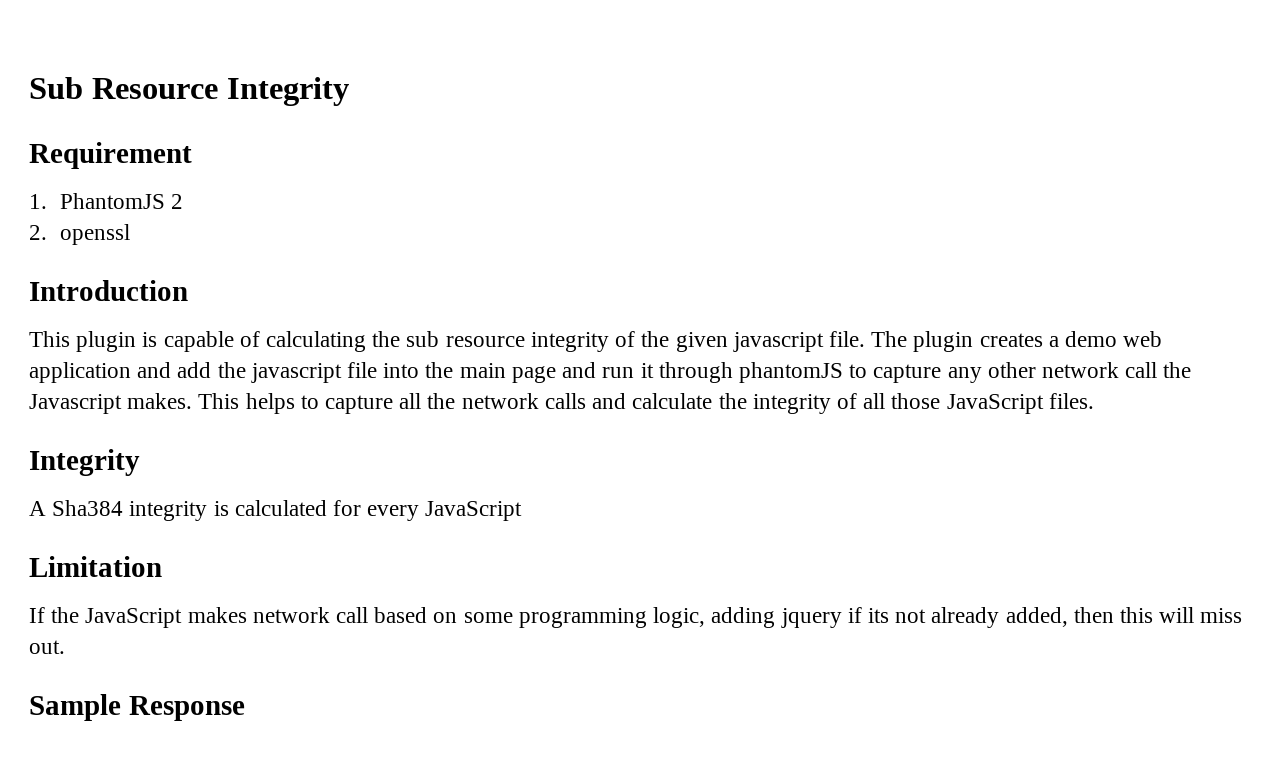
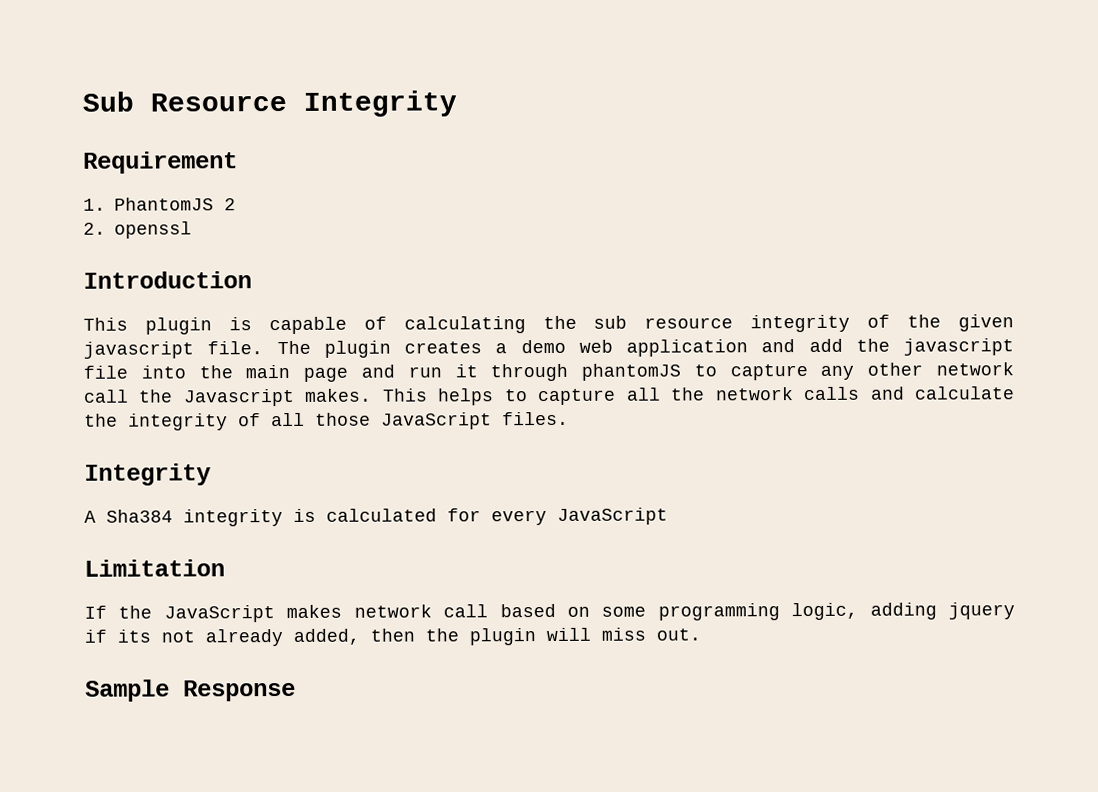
[1119,607,1153,623] this -> [425,628,536,646] the plugin

